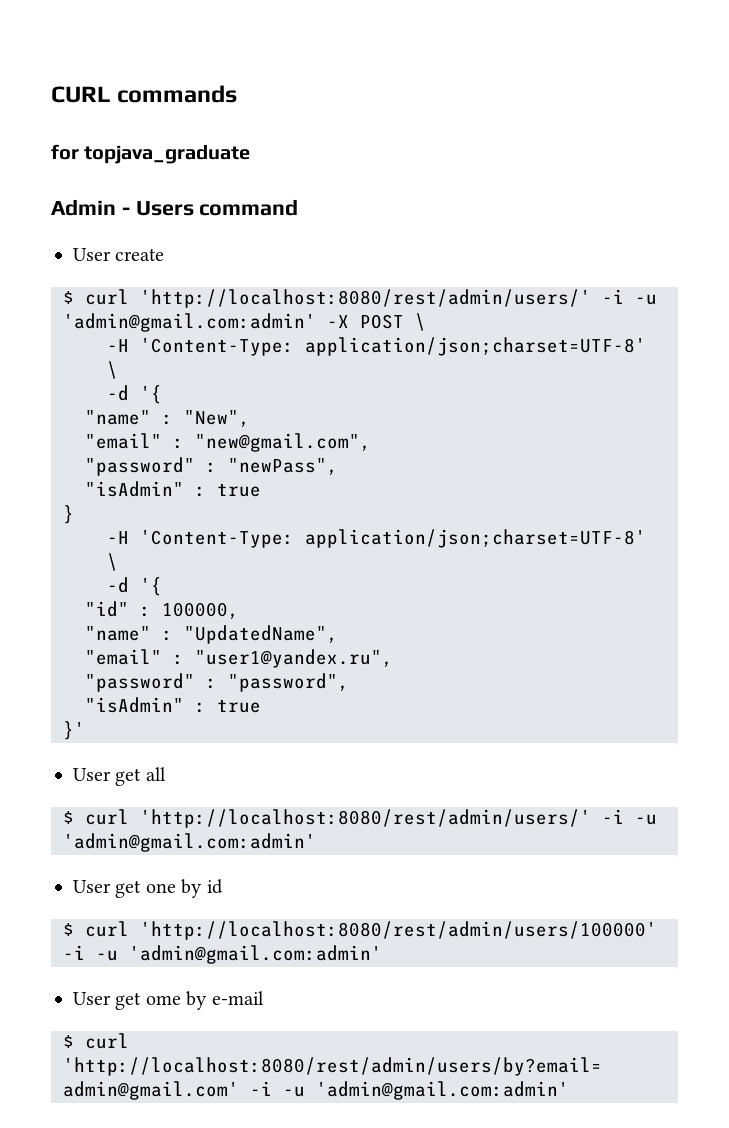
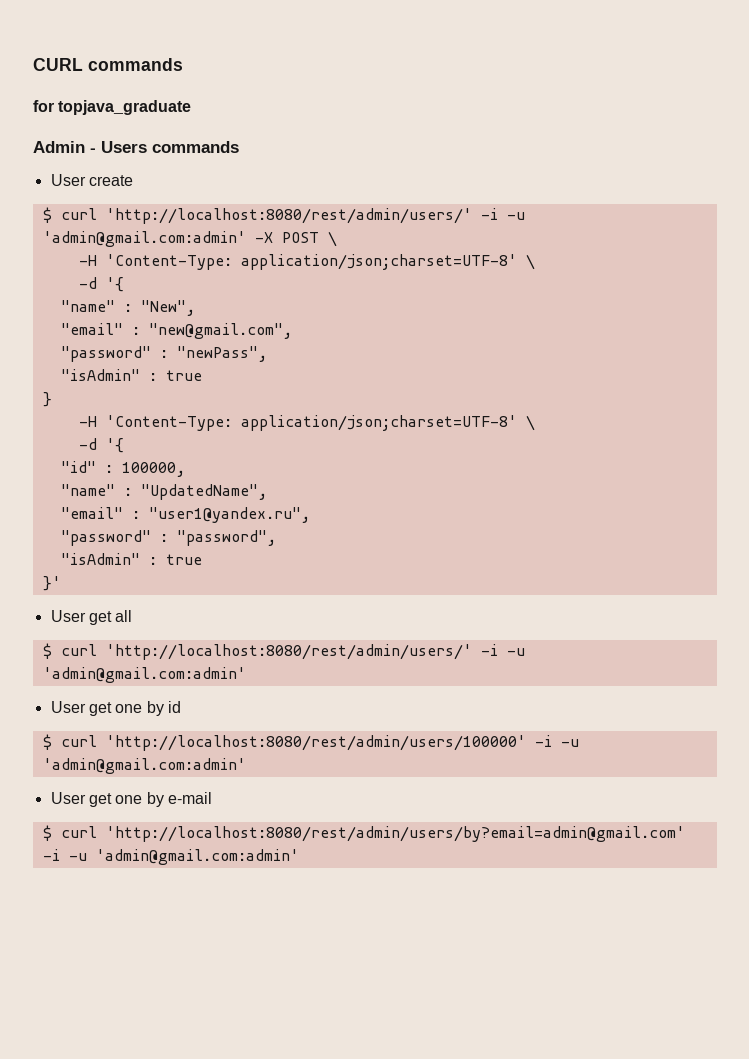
[199,199,299,216] command -> [152,141,239,153] commands
[145,995,181,1005] ome -> [115,795,143,804] one

